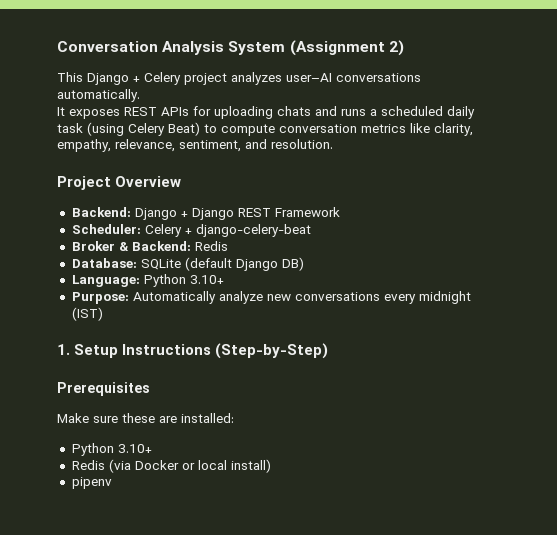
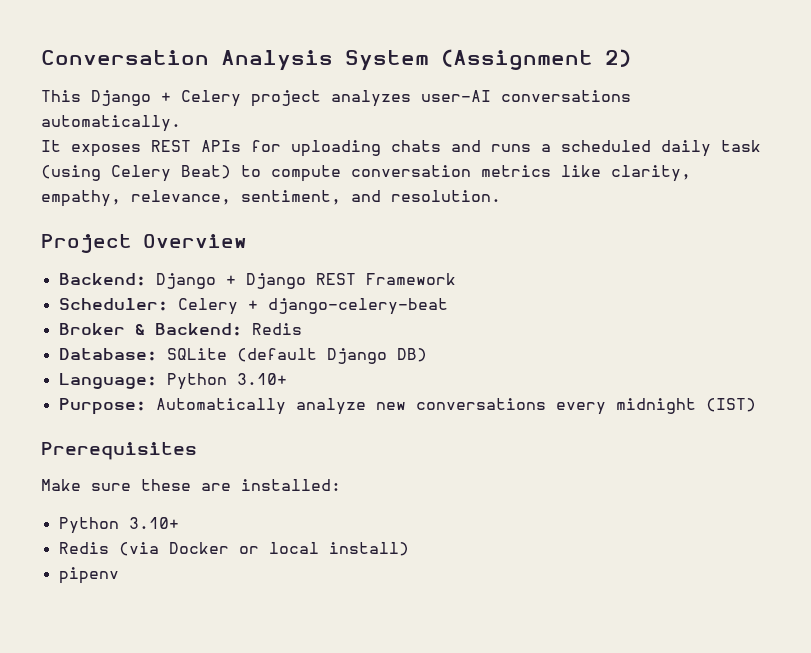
[57,343,329,359] // 1. Setup Instructions (Step-by-Step) -> (756, 405) none

